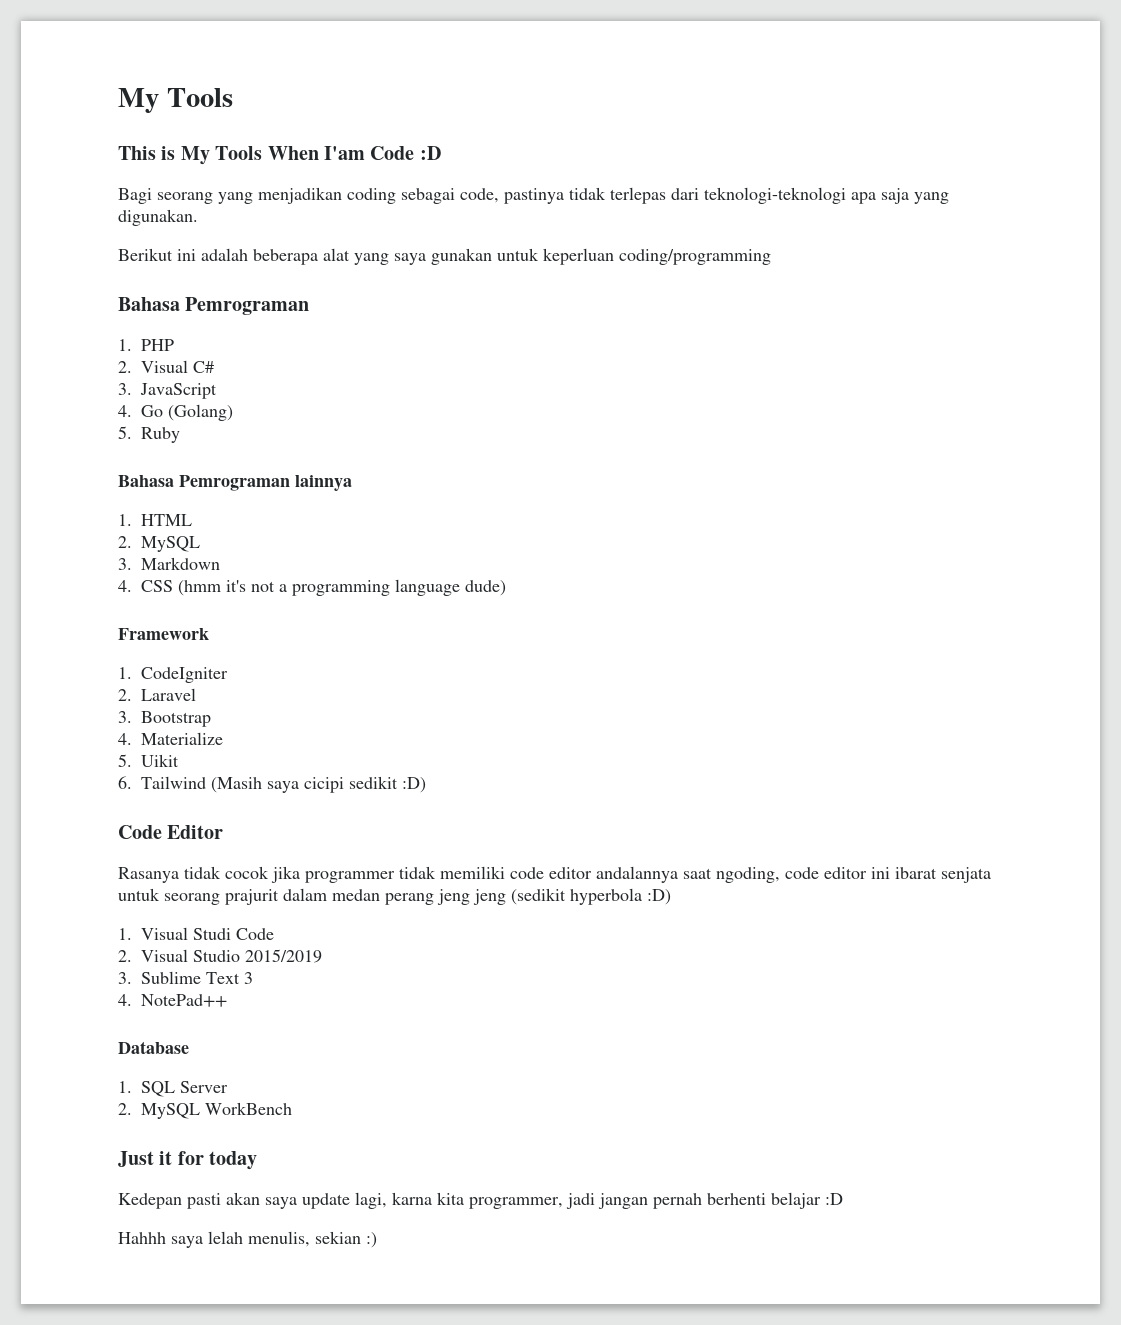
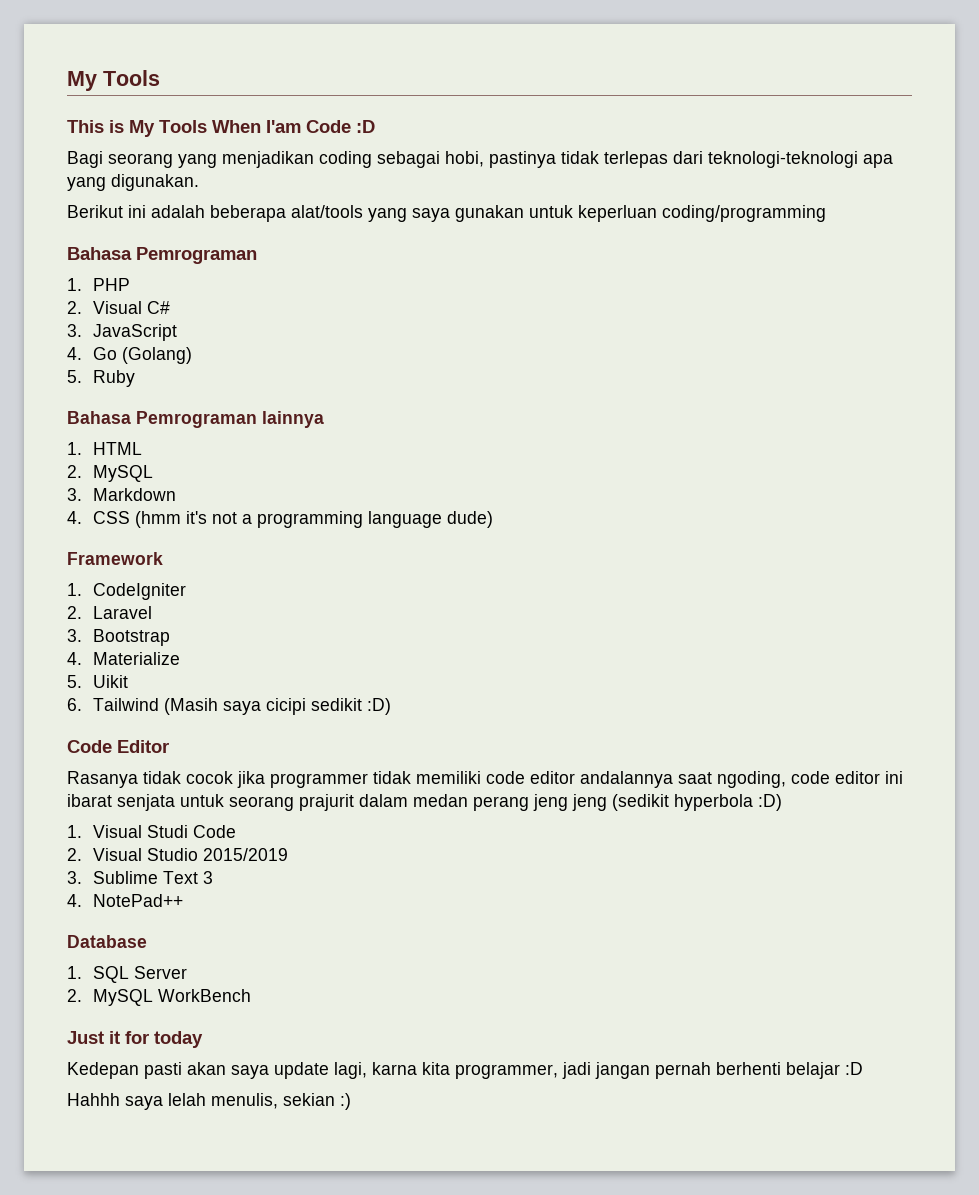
[460,188,499,203] code, -> [445,151,484,167] hobi,
[881,188,909,204] saja -> (893, 161) none
[323,248,350,261] alat -> [291,205,363,218] alat/tools

